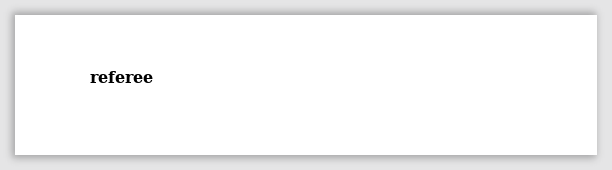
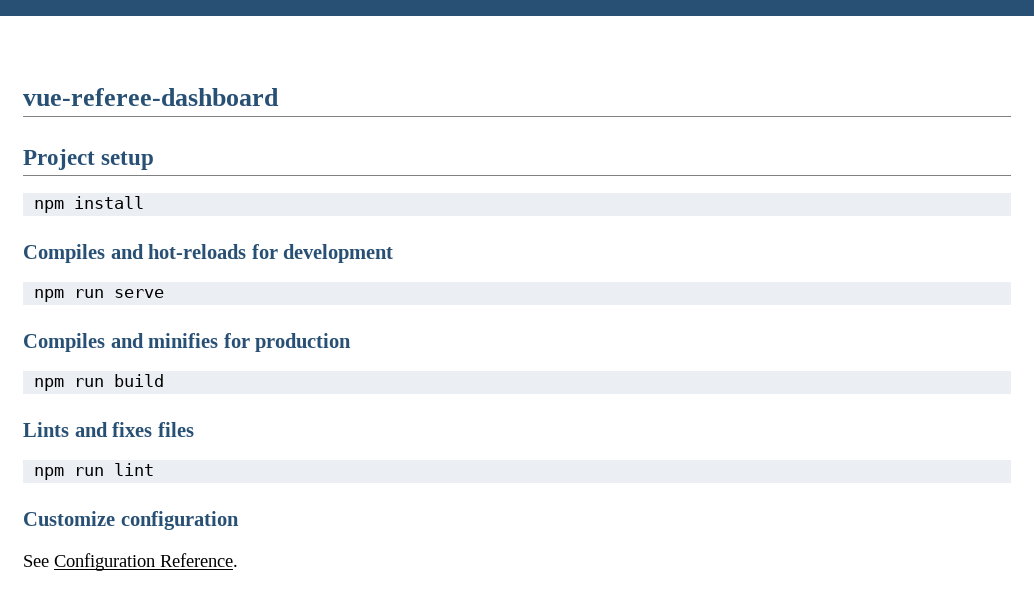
[90,71,153,83] referee -> [23,88,279,106] [23,149,155,170] [34,196,145,213] [23,244,394,263] [34,289,165,302] [23,333,352,352] [34,374,165,391] [23,422,194,437] [34,463,155,480] [23,511,239,530] [23,553,238,571] vue-referee-dashboard // Project setup // npm install // Compiles and hot-reloads for development // npm run serve // Compiles and minifies for production // npm run build // Lints and fixes files // npm run lint // Customize configuration // See Configuration Reference.

